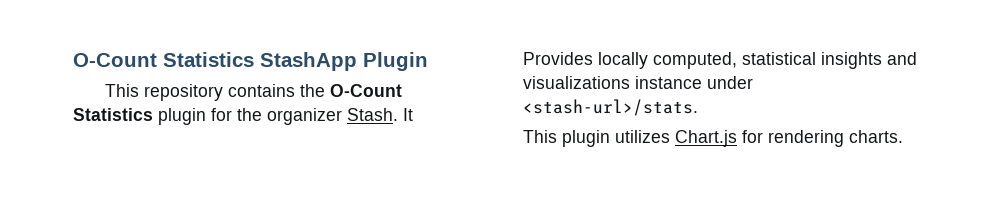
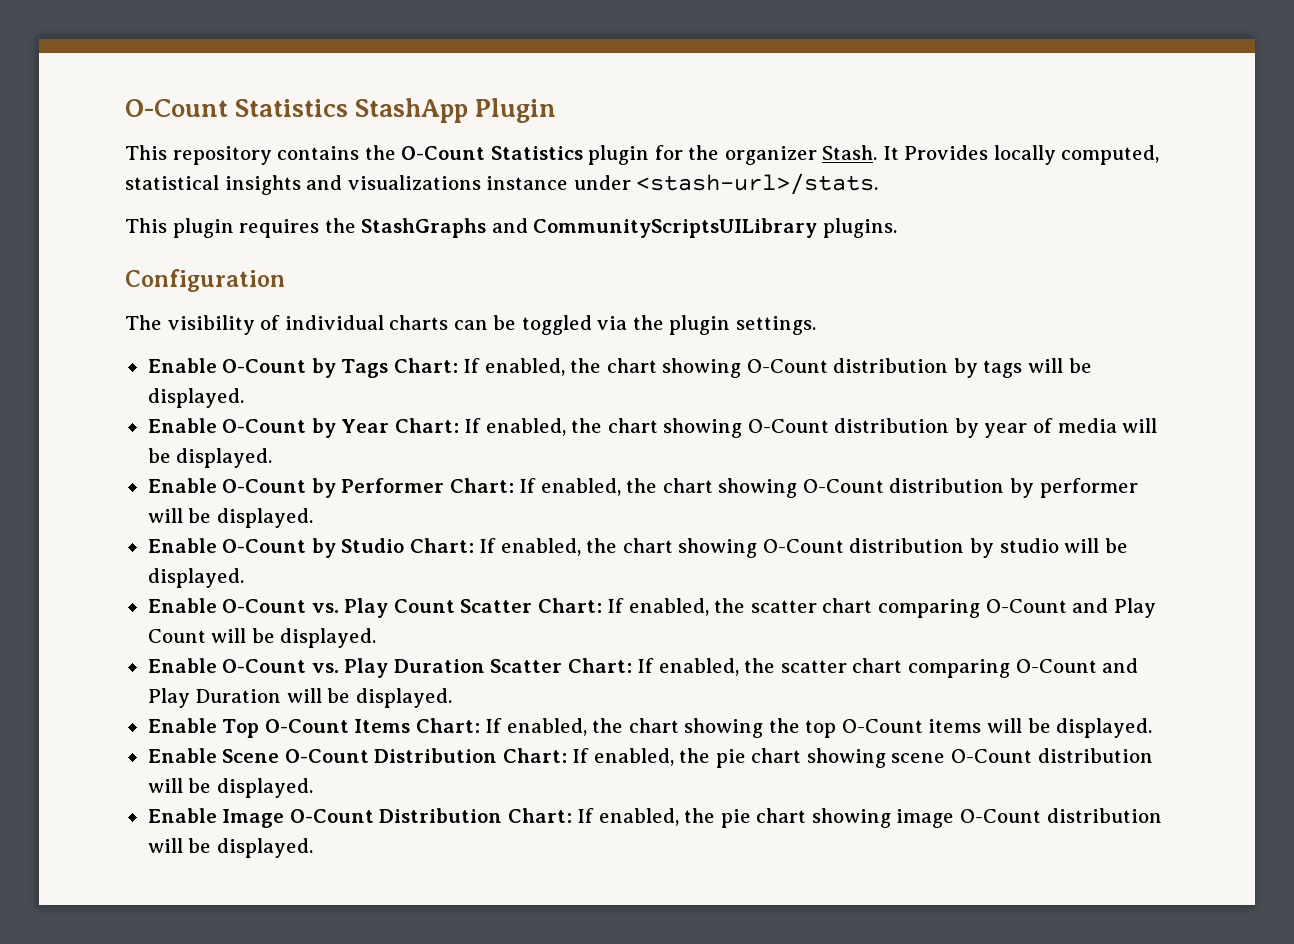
[615,130,903,147] utilizes Chart.js for rendering charts. -> [239,218,897,238] [125,269,285,292] [125,315,816,335] [147,358,1092,378] [147,388,244,408] [147,418,1158,438] [147,448,273,468] [147,478,1138,498] [147,508,313,528] [147,538,1128,558] [147,568,244,588] [147,598,1156,618] [147,628,377,648] [147,658,1139,678] [147,688,452,708] [147,718,1153,738] [147,748,1153,768] [147,778,313,798] [147,808,1162,828] [147,838,313,858] requires the StashGraphs and CommunityScriptsUILibrary plugins. // Configuration // The visibility of individual charts can be toggled via the plugin settings. // Enable O-Count by Tags Chart: If enabled, the chart showing O-Count distribution by tags will be displayed. // Enable O-Count by Year Chart: If enabled, the chart showing O-Count distribution by year of media will be displayed. // Enable O-Count by Performer Chart: If enabled, the chart showing O-Count distribution by performer will be displayed. // Enable O-Count by Studio Chart: If enabled, the chart showing O-Count distribution by studio will be displayed. // Enable O-Count vs. Play Count Scatter Chart: If enabled, the scatter chart comparing O-Count and Play Count will be displayed. // Enable O-Count vs. Play Duration Scatter Chart: If enabled, the scatter chart comparing O-Count and Play Duration will be displayed. // Enable Top O-Count Items Chart: If enabled, the chart showing the top O-Count items will be displayed. // Enable Scene O-Count Distribution Chart: If enabled, the pie chart showing scene O-Count distribution will be displayed. // Enable Image O-Count Distribution Chart: If enabled, the pie chart showing image O-Count distribution will be displayed.

